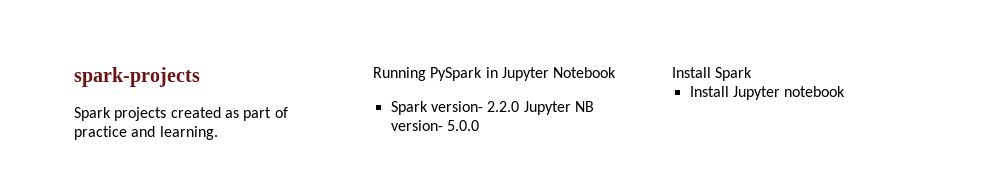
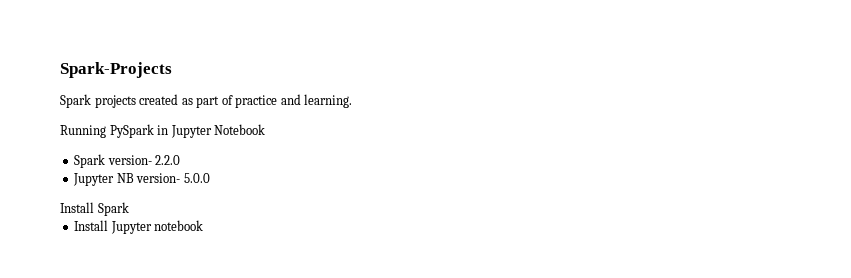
[74,67,200,87] spark-projects -> [60,62,172,78] Spark-Projects
(520, 106) none -> (181, 160) //

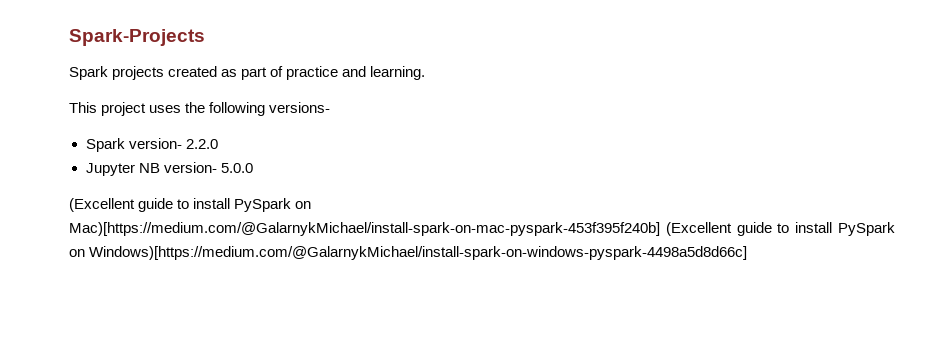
[60,124,266,138] Running PySpark in Jupyter Notebook -> [69,102,331,116] This project uses the following versions-
[60,202,129,216] [74,220,204,234] Install Spark // Install Jupyter notebook -> [69,198,312,212] [69,222,895,236] [69,246,748,260] (Excellent guide to install PySpark on Mac)[https://medium.com/@GalarnykMichael/install-spark-on-mac-pyspark-453f395f240b] (Excellent guide to install PySpark on Windows)[https://medium.com/@GalarnykMichael/install-spark-on-windows-pyspark-4498a5d8d66c]

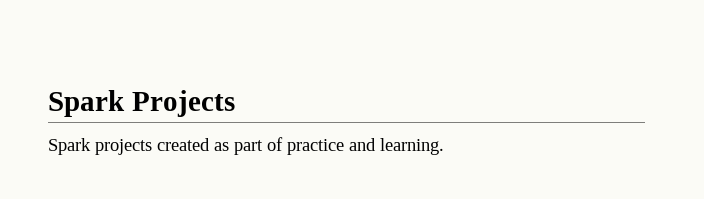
[69,29,205,46] Spark-Projects -> [48,90,235,117] Spark Projects
[69,102,331,116] [85,138,218,152] [85,162,253,176] [69,198,312,212] [69,222,895,236] [69,246,748,260] // This project uses the following versions- // Spark version- 2.2.0 // Jupyter NB version- 5.0.0 // (Excellent guide to install PySpark on Mac)[https://medium.com/@GalarnykMichael/install-spark-on-mac-pyspark-453f395f240b] (Excellent guide to install PySpark on Windows)[https://medium.com/@GalarnykMichael/install-spark-on-windows-pyspark-4498a5d8d66c] -> (444, 146) none

